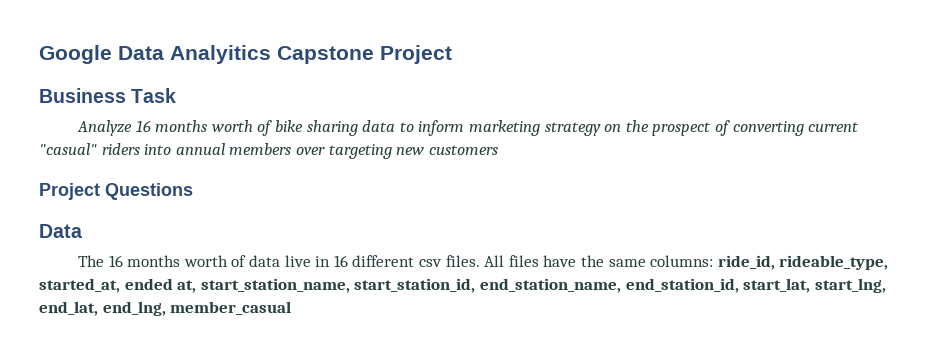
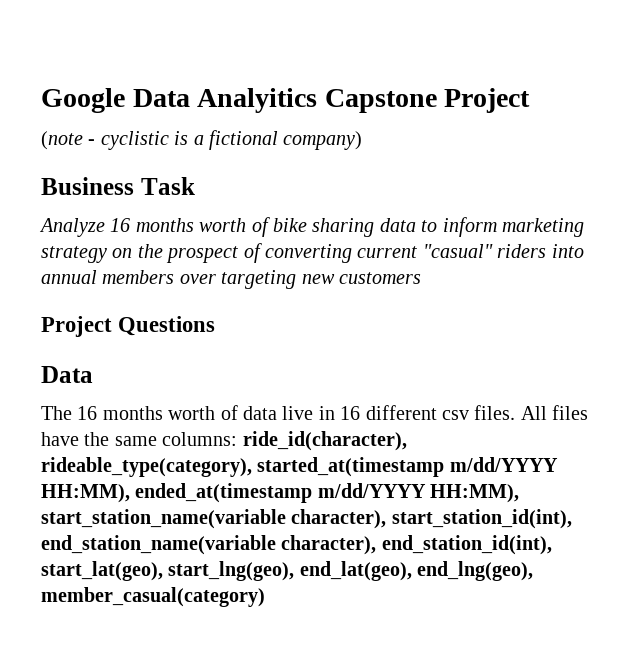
(452, 54) none -> [41,130,363,150] // (note - cyclistic is a fictional company)
[717,255,889,270] [39,278,886,293] [39,301,292,316] ride_id, rideable_type, started_at, ended at, start_station_name, start_station_id, end_station_name, end_station_id, start_lat, start_lng, end_lat, end_lng, member_casual -> [242,431,407,451] [41,457,558,477] [41,483,520,503] [41,509,572,529] [41,535,552,555] [41,561,534,581] [41,587,265,607] ride_id(character), rideable_type(category), started_at(timestamp m/dd/YYYY HH:MM), ended_at(timestamp m/dd/YYYY HH:MM), start_station_name(variable character), start_station_id(int), end_station_name(variable character), end_station_id(int), start_lat(geo), start_lng(geo), end_lat(geo), end_lng(geo), member_casual(category)

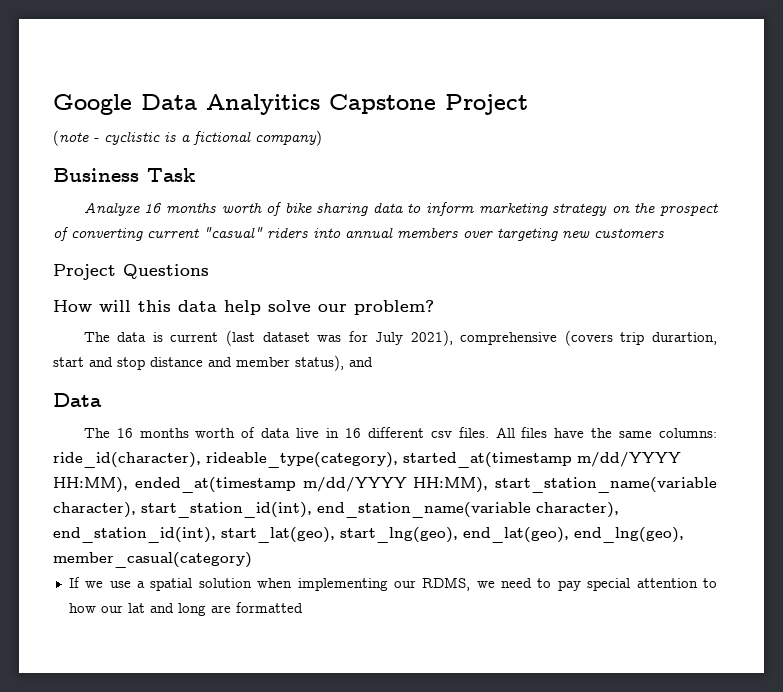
(216, 326) none -> [53,300,434,315] [83,330,717,346] [53,355,373,371] // How will this data help solve our problem? // The data is current (last dataset was for July 2021), comprehensive (covers trip durartion, start and stop distance and member status), and
(265, 597) none -> [68,577,717,591] [68,602,303,616] // If we use a spatial solution when implementing our RDMS, we need to pay special attention to how our lat and long are formatted

